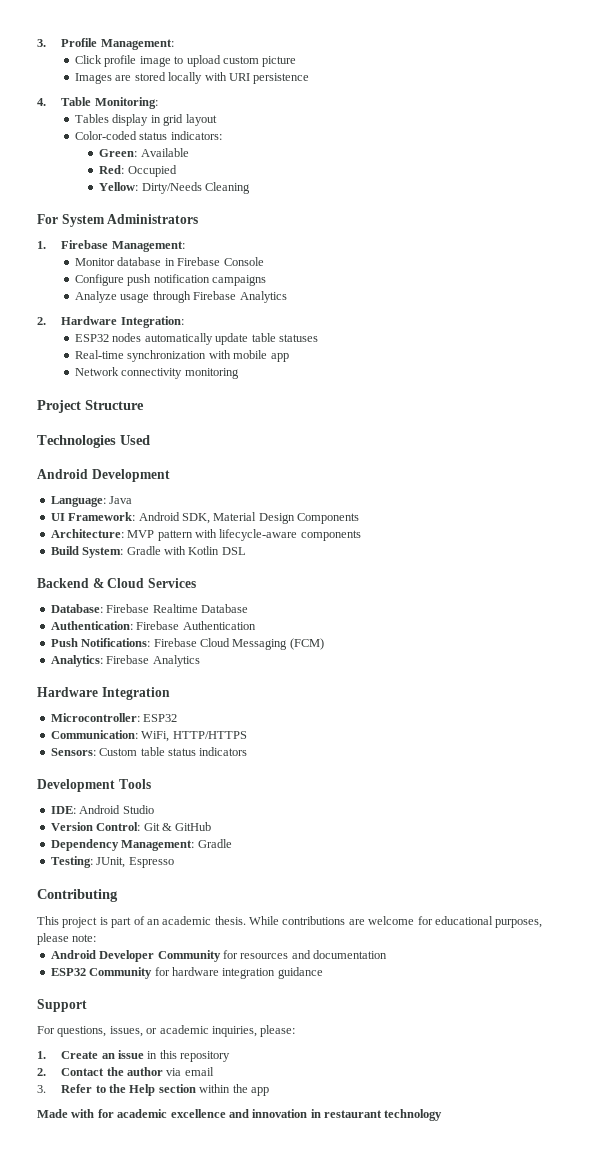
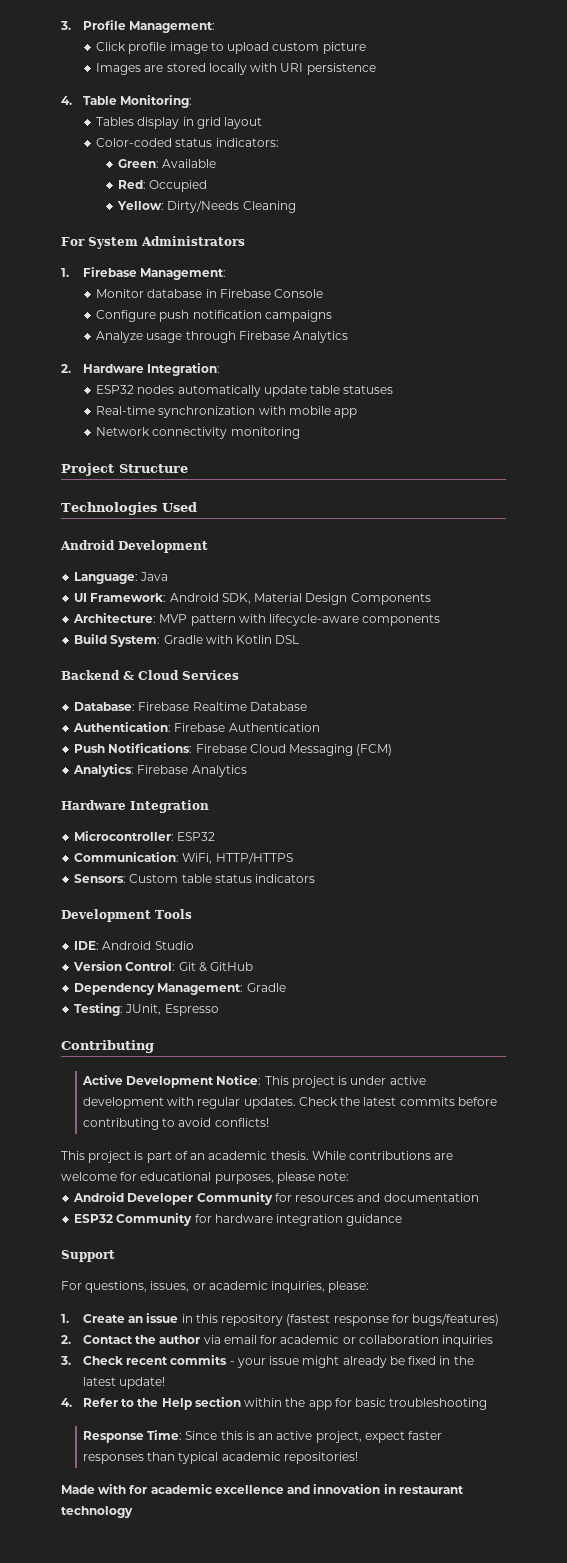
(118, 895) none -> [81,1075,426,1088] [82,1097,497,1109] [82,1118,269,1130] // Active Development Notice: This project is under active development with regular updates. Check the latest commits before contributing to avoid conflicts!
(231, 1056) none -> [286,1313,500,1326] (fastest response for bugs/features)
[37,1085,46,1093] // 3. -> [260,1335,494,1347] [60,1355,474,1368] [82,1377,166,1389] [61,1398,72,1407] for academic or collaboration inquiries // 3. Check recent commits - your issue might already be fixed in the latest update! // 4.
(269, 1091) none -> [334,1398,488,1410] [82,1430,443,1443] [82,1452,358,1464] for basic troubleshooting // Response Time: Since this is an active project, expect faster responses than typical academic repositories!

